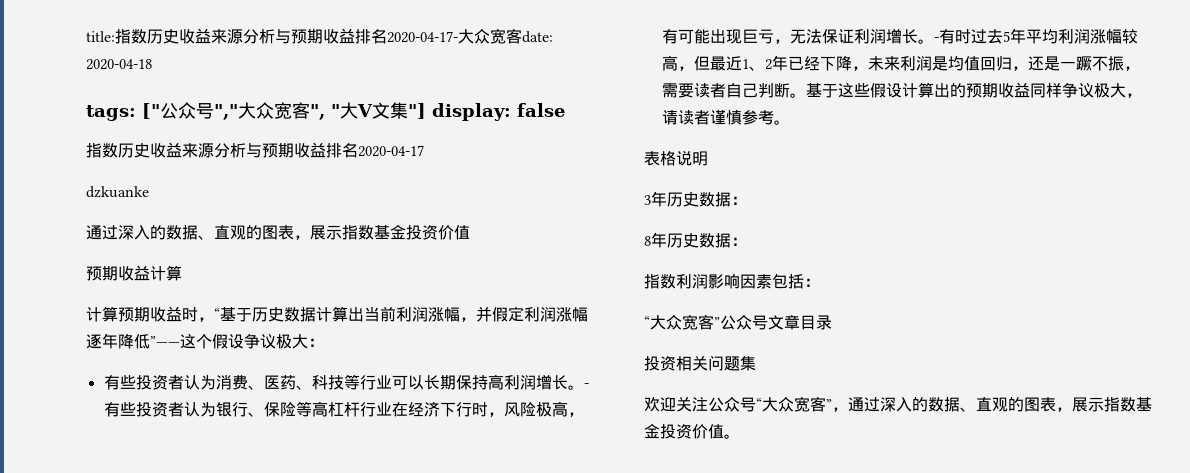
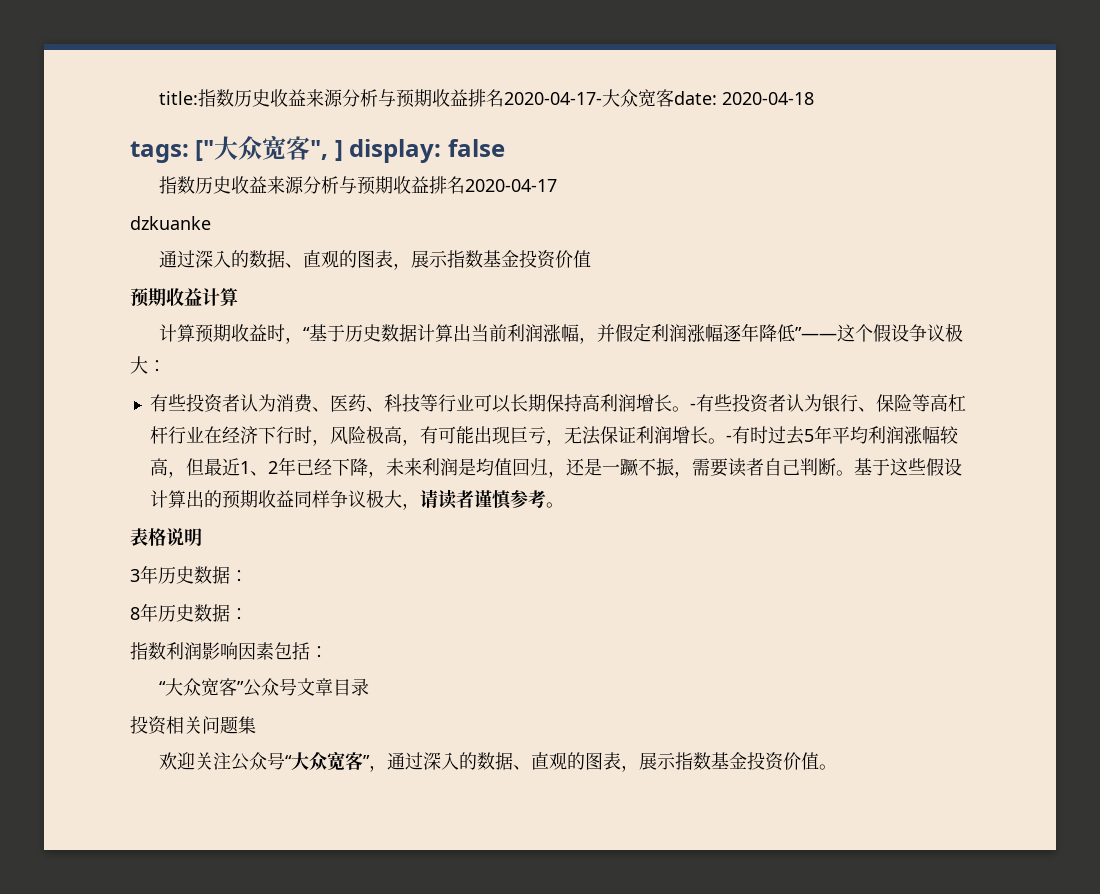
[160,102,238,120] 公众号"," -> (215, 150) none
[331,102,426,119] "大V文集"] -> [334,140,343,161] ]

